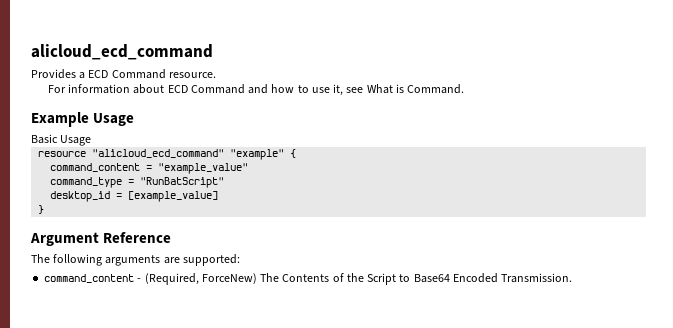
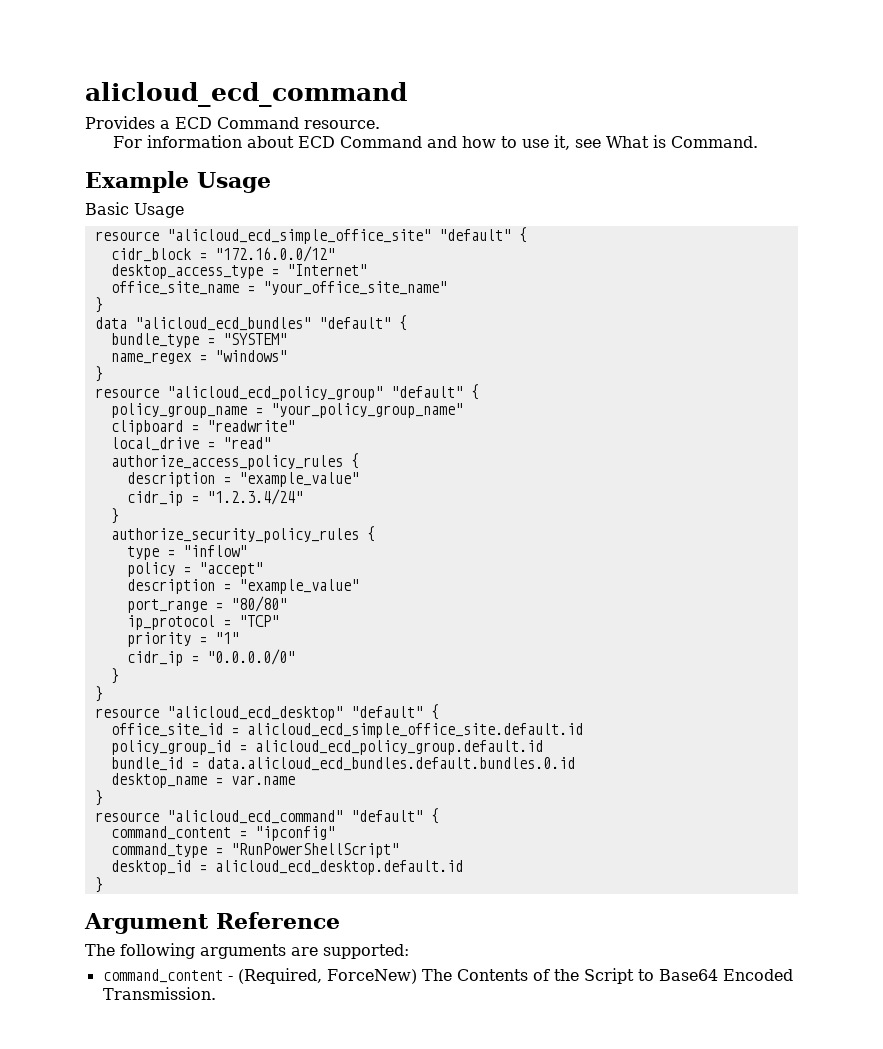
(92, 140) none -> [94,227,527,244] [110,246,335,262] [110,264,367,279] [110,281,447,295] [94,297,103,313] [94,315,407,331] [110,333,287,348] [110,350,287,364] [94,366,103,382] [94,384,479,401] [110,403,463,418] [110,420,295,435] [110,437,271,451] [110,453,359,470] [126,472,359,487] [126,489,303,506] [110,508,119,524] [110,526,375,543] [126,545,247,560] [126,562,263,577] [126,579,359,594] [126,596,287,613] [126,615,279,630] [126,632,239,647] [126,649,295,666] [110,668,119,684] [94,686,103,702] [94,704,439,721] [110,723,583,738] [110,740,543,755] [110,757,575,771] [110,773,295,788] [94,790,103,806] // resource "alicloud_ecd_simple_office_site" "default" { // cidr_block = "172.16.0.0/12" // desktop_access_type = "Internet" // office_site_name = "your_office_site_name" // } // data "alicloud_ecd_bundles" "default" { // bundle_type = "SYSTEM" // name_regex = "windows" // } // resource "alicloud_ecd_policy_group" "default" { // policy_group_name = "your_policy_group_name" // clipboard = "readwrite" // local_drive = "read" // authorize_access_policy_rules { // description = "example_value" // cidr_ip = "1.2.3.4/24" // } // authorize_security_policy_rules { // type = "inflow" // policy = "accept" // description = "example_value" // port_range = "80/80" // ip_protocol = "TCP" // priority = "1" // cidr_ip = "0.0.0.0/0" // } // } // resource "alicloud_ecd_desktop" "default" { // office_site_id = alicloud_ecd_simple_office_site.default.id // policy_group_id = alicloud_ecd_policy_group.default.id // bundle_id = data.alicloud_ecd_bundles.default.bundles.0.id // desktop_name = var.name // }
[230,149,285,160] "example" -> [350,810,423,822] "default"
[158,163,249,174] "example_value" -> [254,826,335,841] "ipconfig"
[140,177,225,188] "RunBatScript" -> [230,843,399,858] "RunPowerShellScript"
[128,191,219,202] [example_value] -> [214,860,463,875] alicloud_ecd_desktop.default.id

